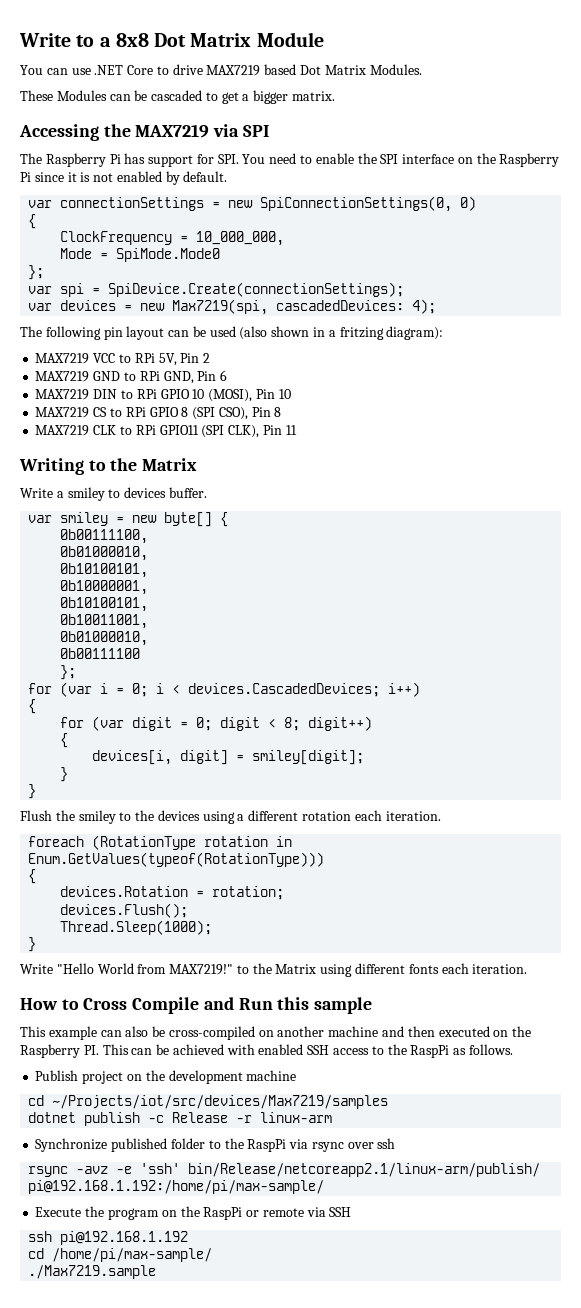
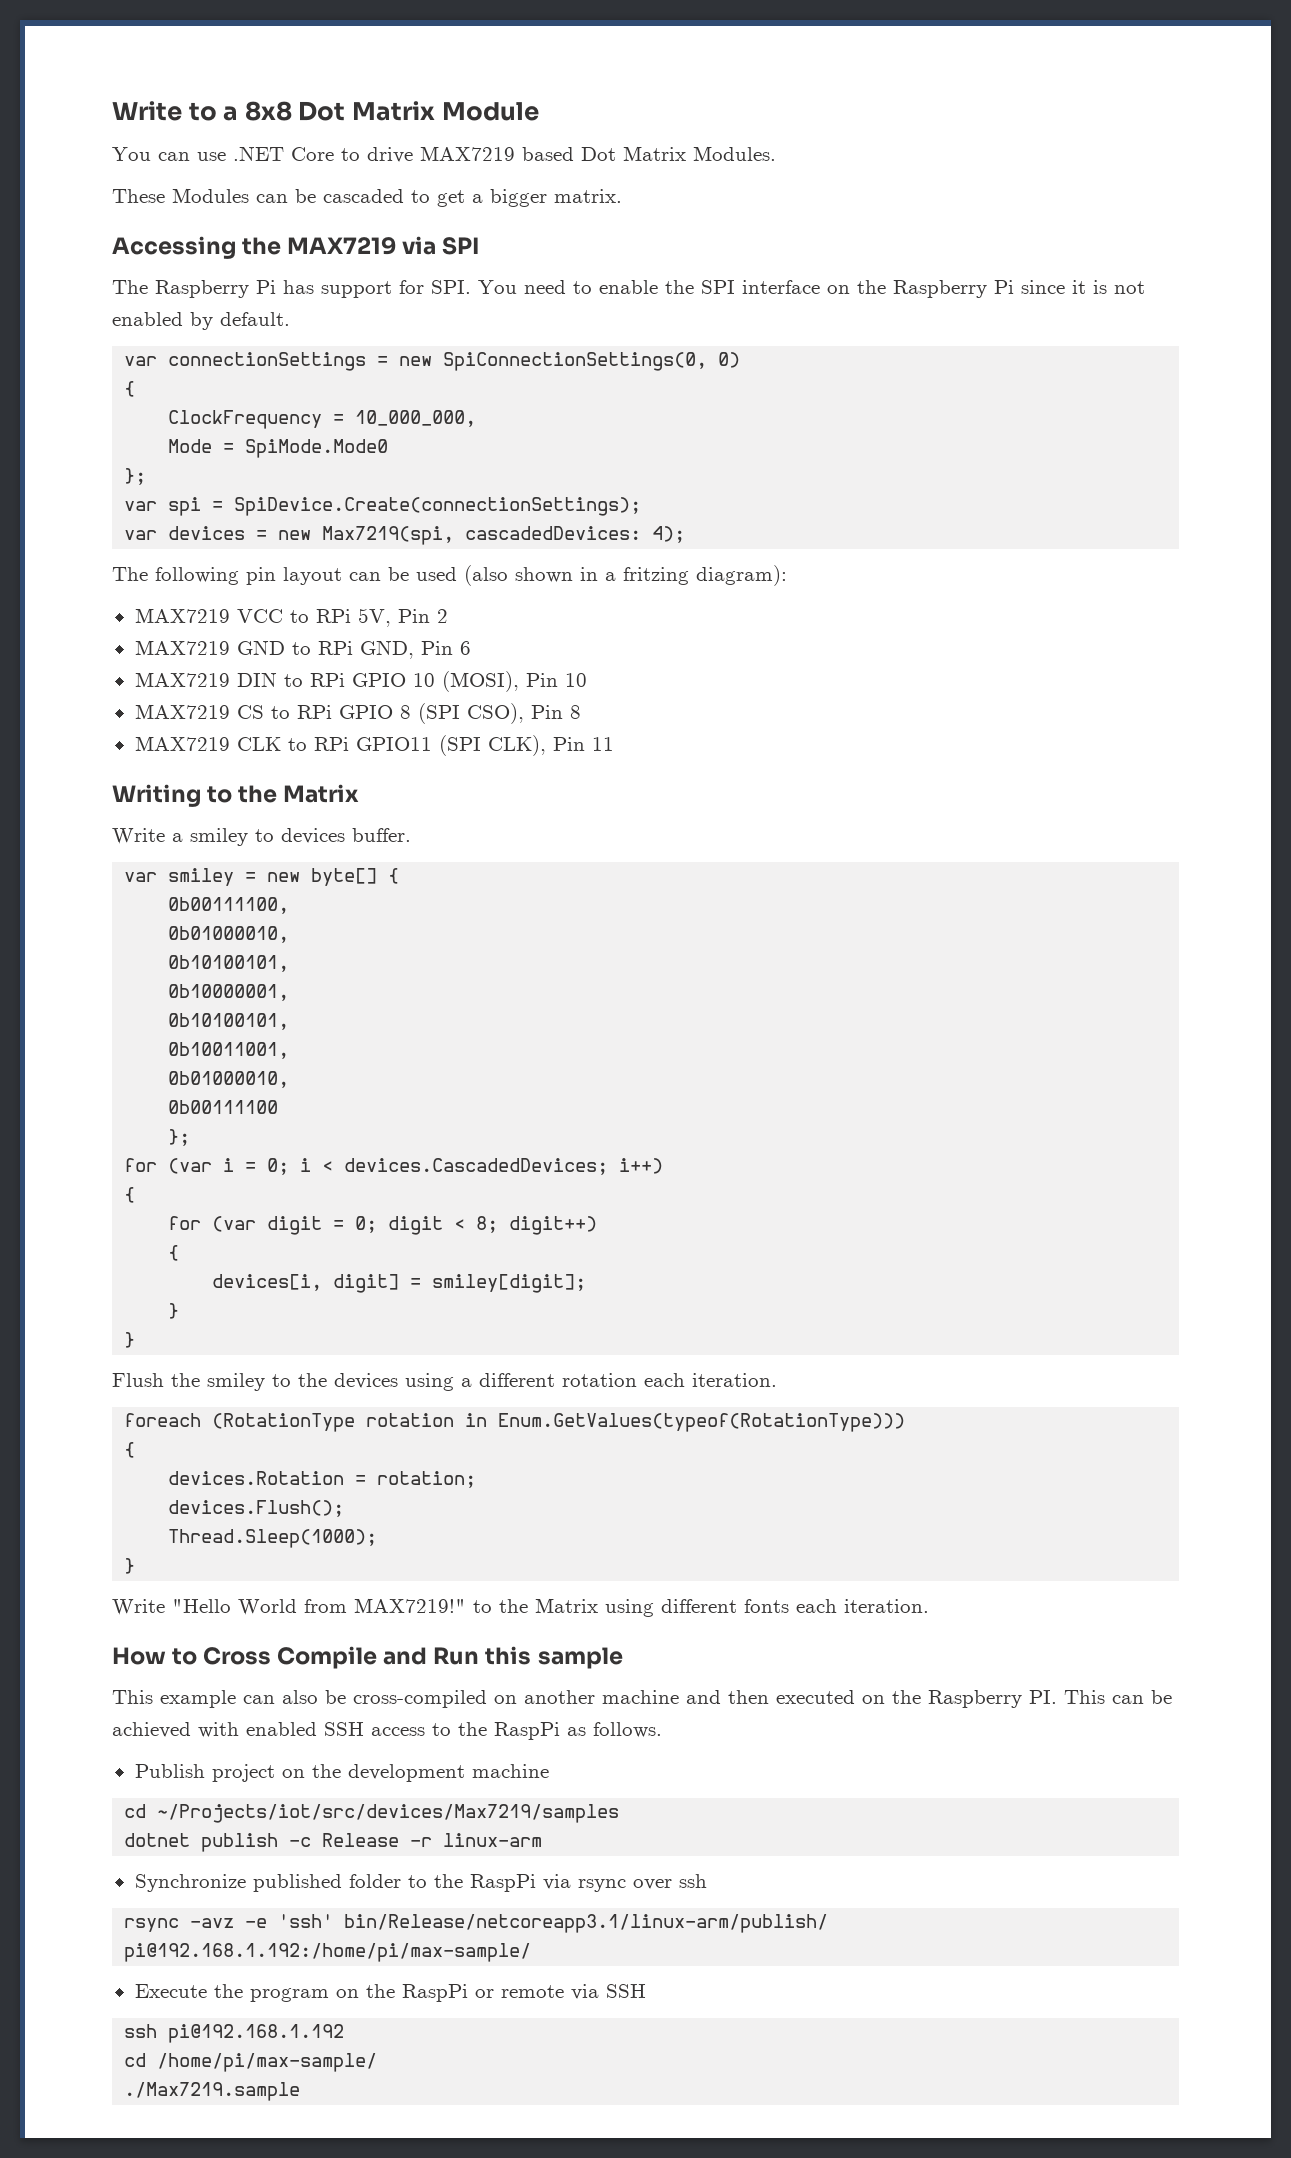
[188,1163,541,1177] bin/Release/netcoreapp2.1/linux-arm/publish/ -> [344,1914,829,1933] bin/Release/netcoreapp3.1/linux-arm/publish/

